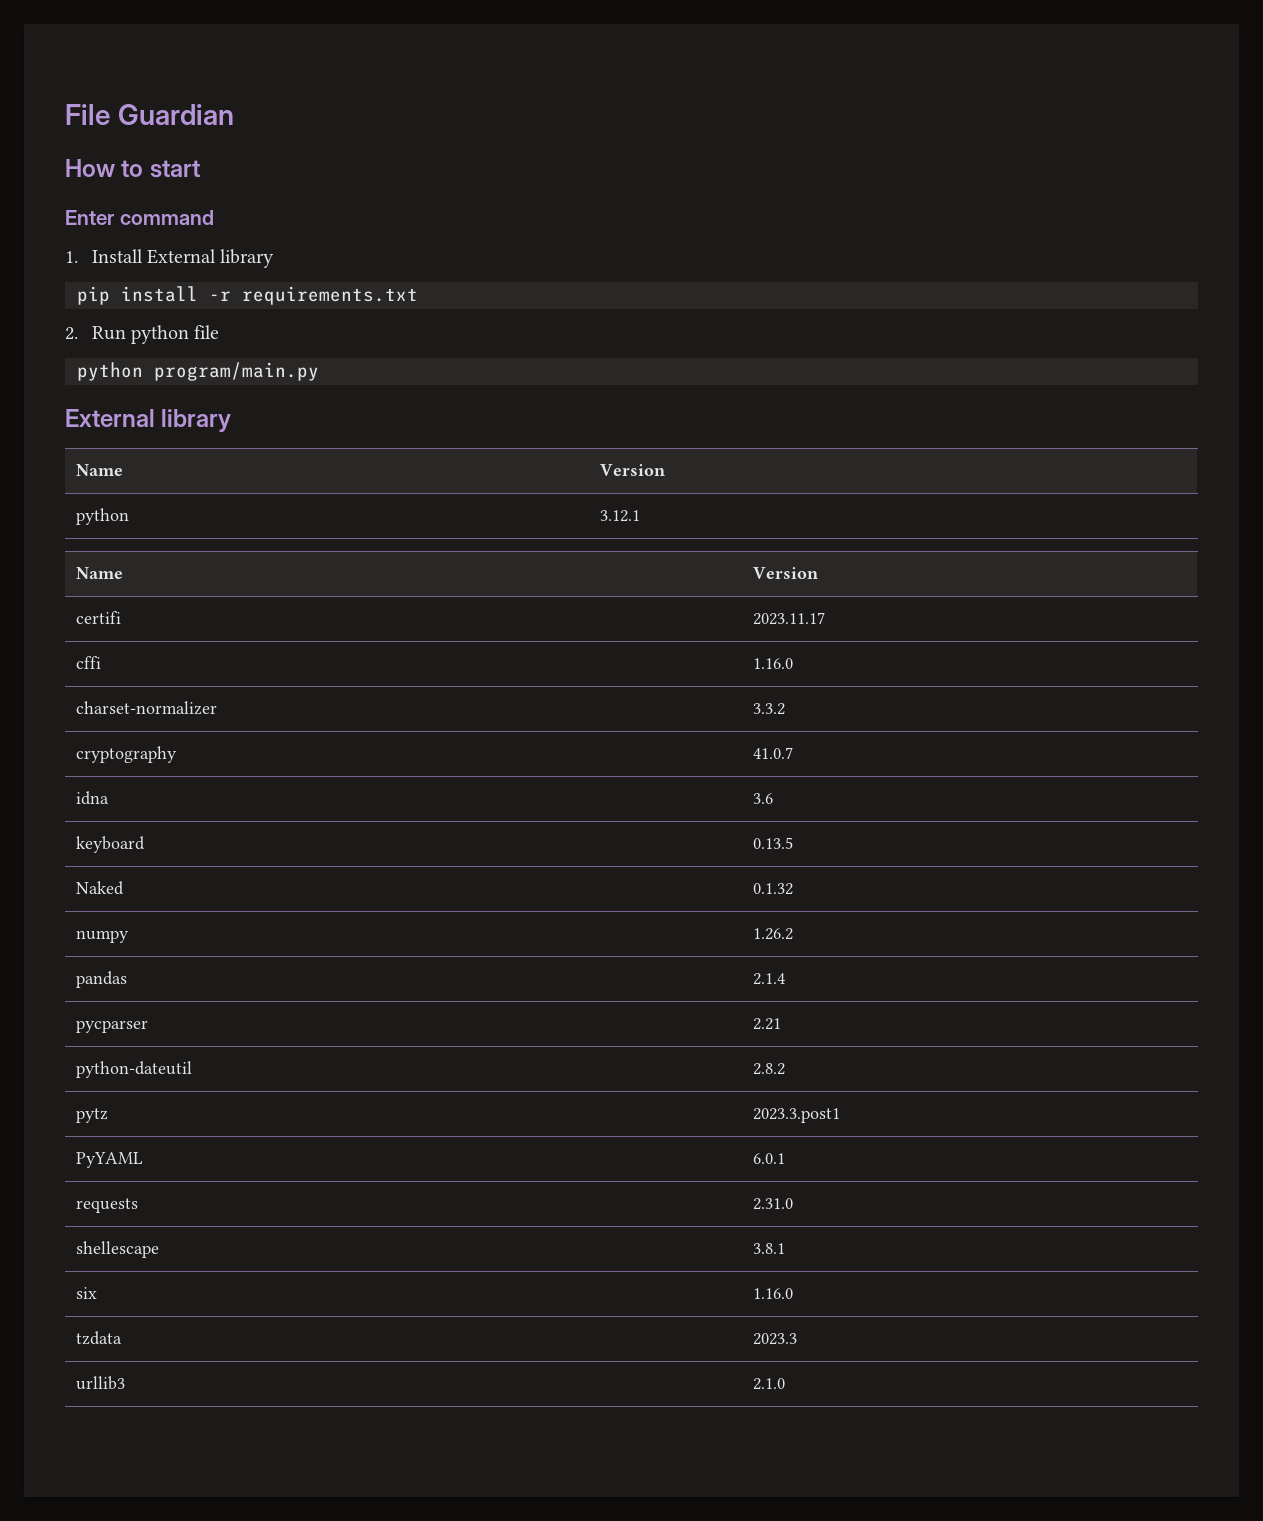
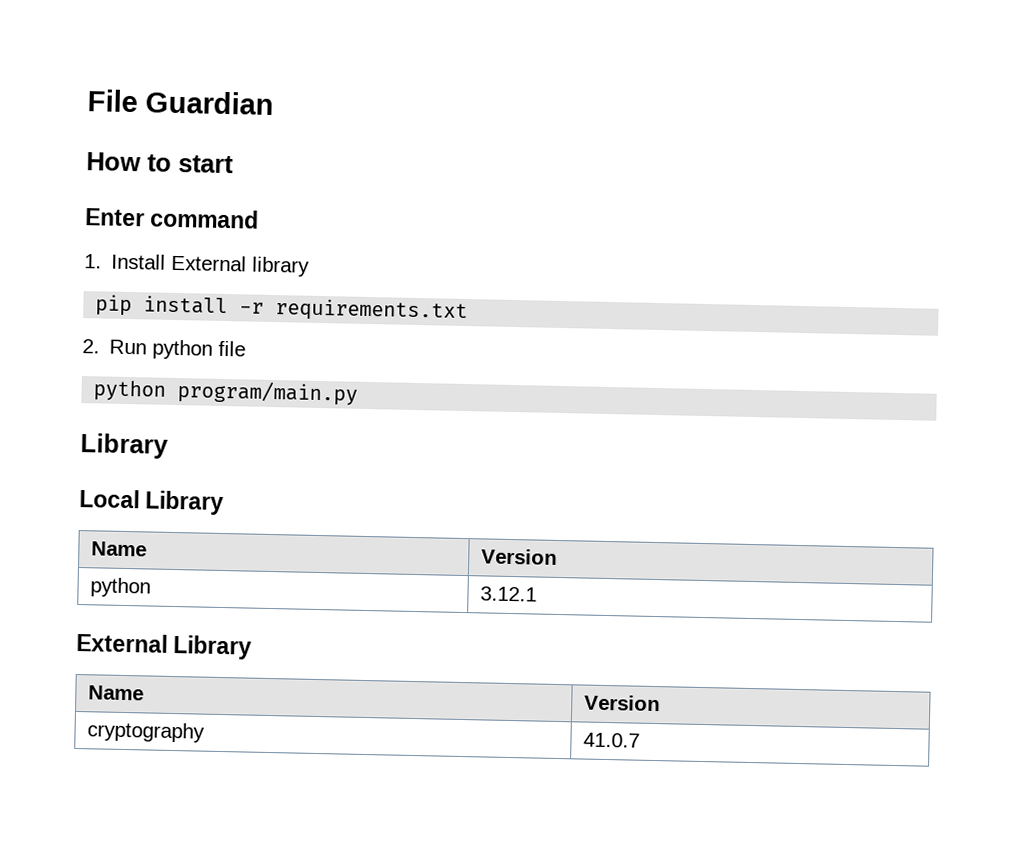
[65,409,232,432] External library -> [80,433,169,459] [79,489,225,516] Library // Local Library
[75,567,123,579] [752,567,818,579] [75,611,121,624] [752,612,825,625] [75,656,101,669] [752,658,793,669] [75,701,217,715] [752,703,785,715] [75,746,177,763] [752,747,793,759] [75,791,109,805] [752,793,773,804] [75,836,145,853] [752,837,793,849] [75,881,124,895] [752,883,793,895] [75,930,129,943] [752,928,793,940] [75,971,127,988] [752,973,785,985] [75,1020,148,1033] [752,1018,781,1030] [75,1061,192,1078] [752,1063,785,1075] [75,1108,108,1123] [752,1108,840,1123] [75,1152,143,1168] [752,1153,785,1164] [75,1198,138,1213] [752,1198,793,1210] [75,1241,159,1258] [752,1243,785,1254] [75,1287,97,1299] [752,1288,793,1299] [75,1331,122,1345] [752,1333,797,1345] [75,1376,125,1390] [752,1378,785,1390] // Name | Version // certifi | 2023.11.17 // cffi | 1.16.0 // charset-normalizer | 3.3.2 // cryptography | 41.0.7 // idna | 3.6 // keyboard | 0.13.5 // Naked | 0.1.32 // numpy | 1.26.2 // pandas | 2.1.4 // pycparser | 2.21 // python-dateutil | 2.8.2 // pytz | 2023.3.post1 // PyYAML | 6.0.1 // requests | 2.31.0 // shellescape | 3.8.1 // six | 1.16.0 // tzdata | 2023.3 // urllib3 | 2.1.0 -> [76,632,253,660] [87,685,144,701] [583,694,661,712] [86,721,205,743] [582,732,640,748] // External Library // Name | Version // cryptography | 41.0.7

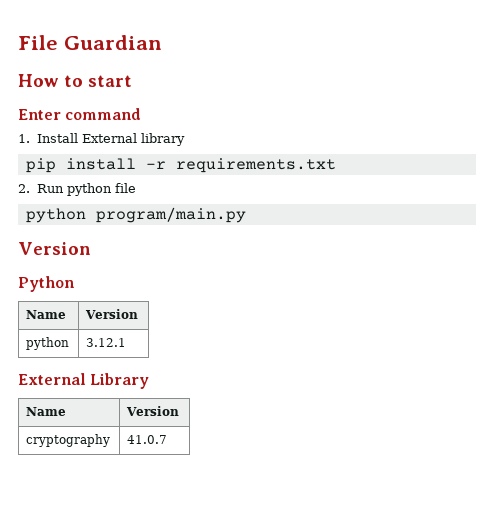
[80,433,169,459] [79,489,225,516] Library // Local Library -> [18,242,91,255] [18,276,75,292] Version // Python

